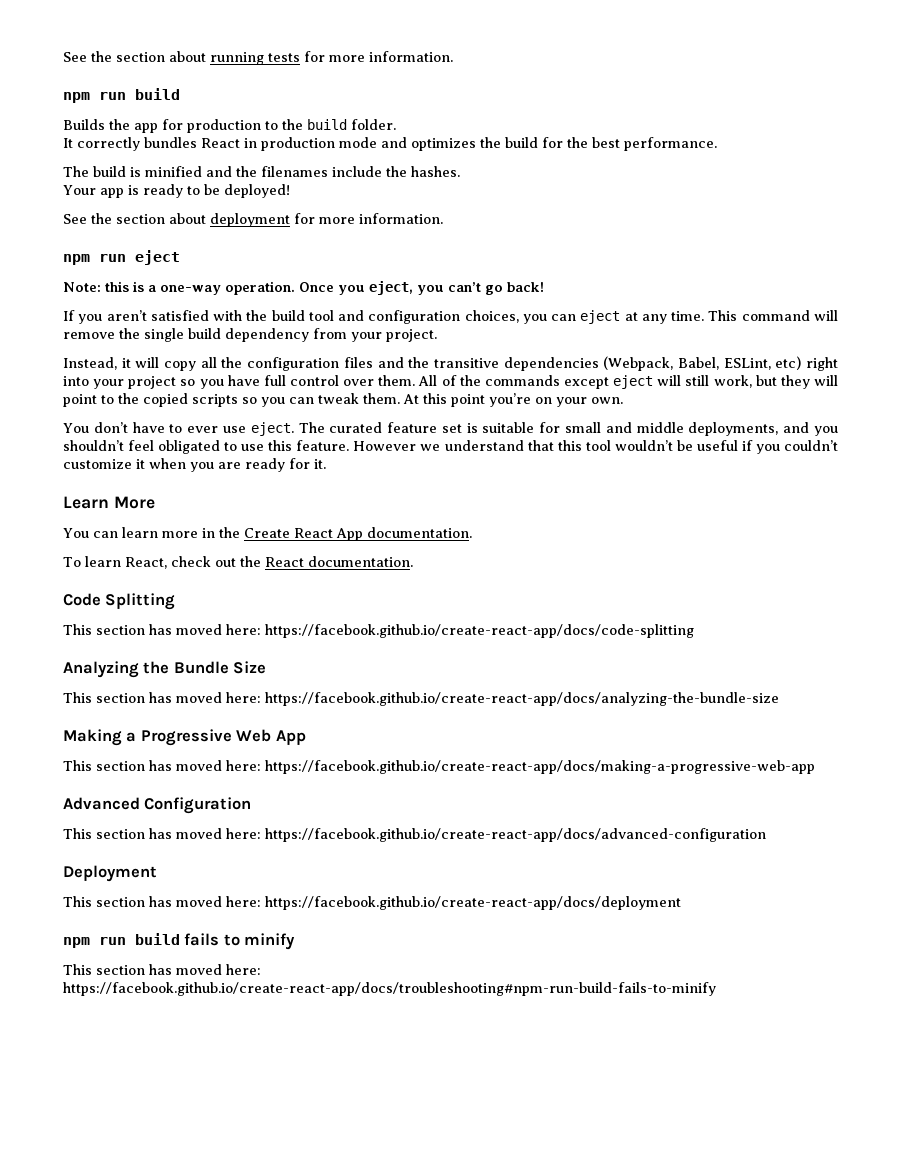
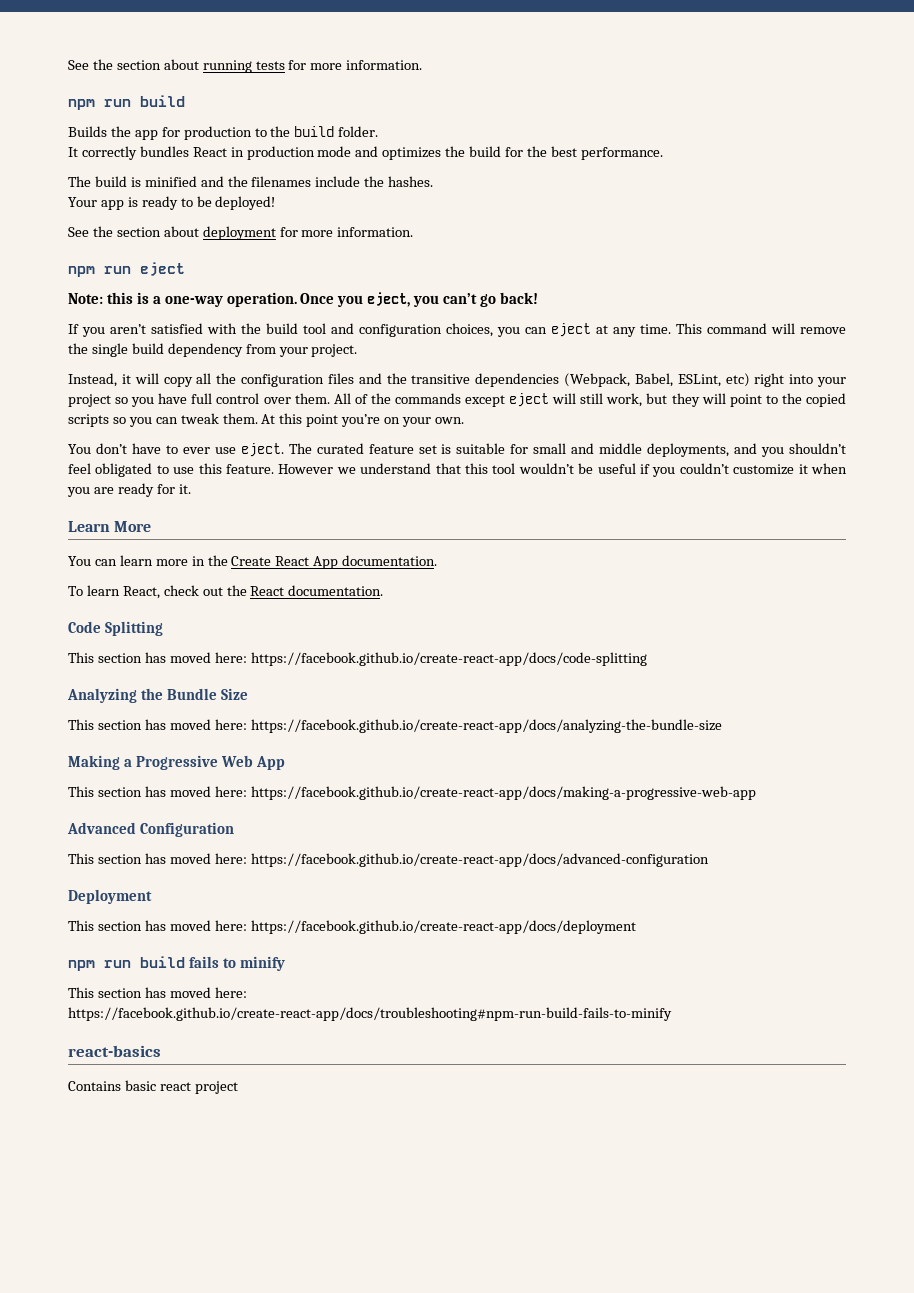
(716, 989) none -> [68,1045,161,1057] [68,1080,238,1094] // react-basics // Contains basic react project

